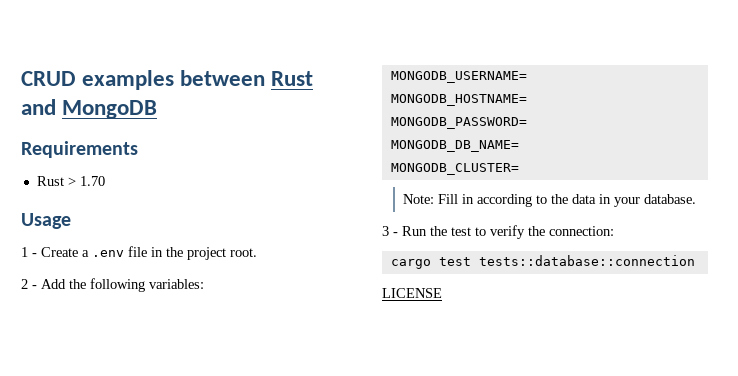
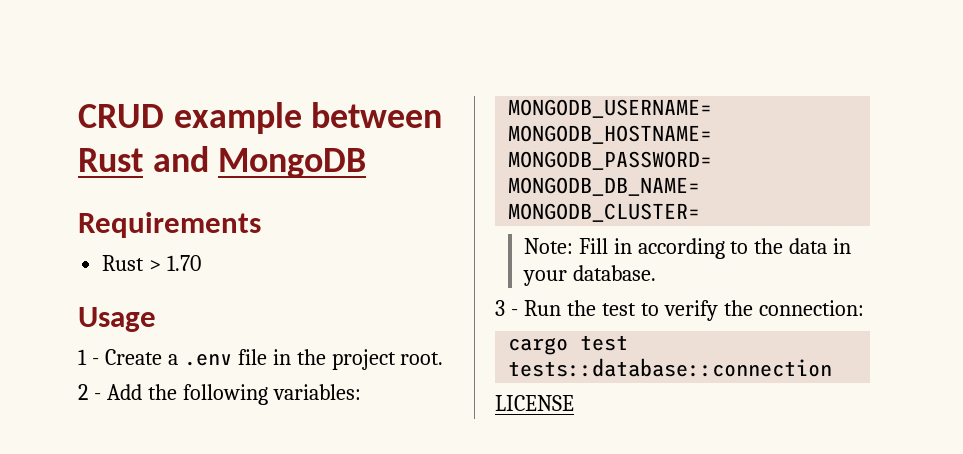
[82,70,175,90] examples -> [173,102,302,134] example

